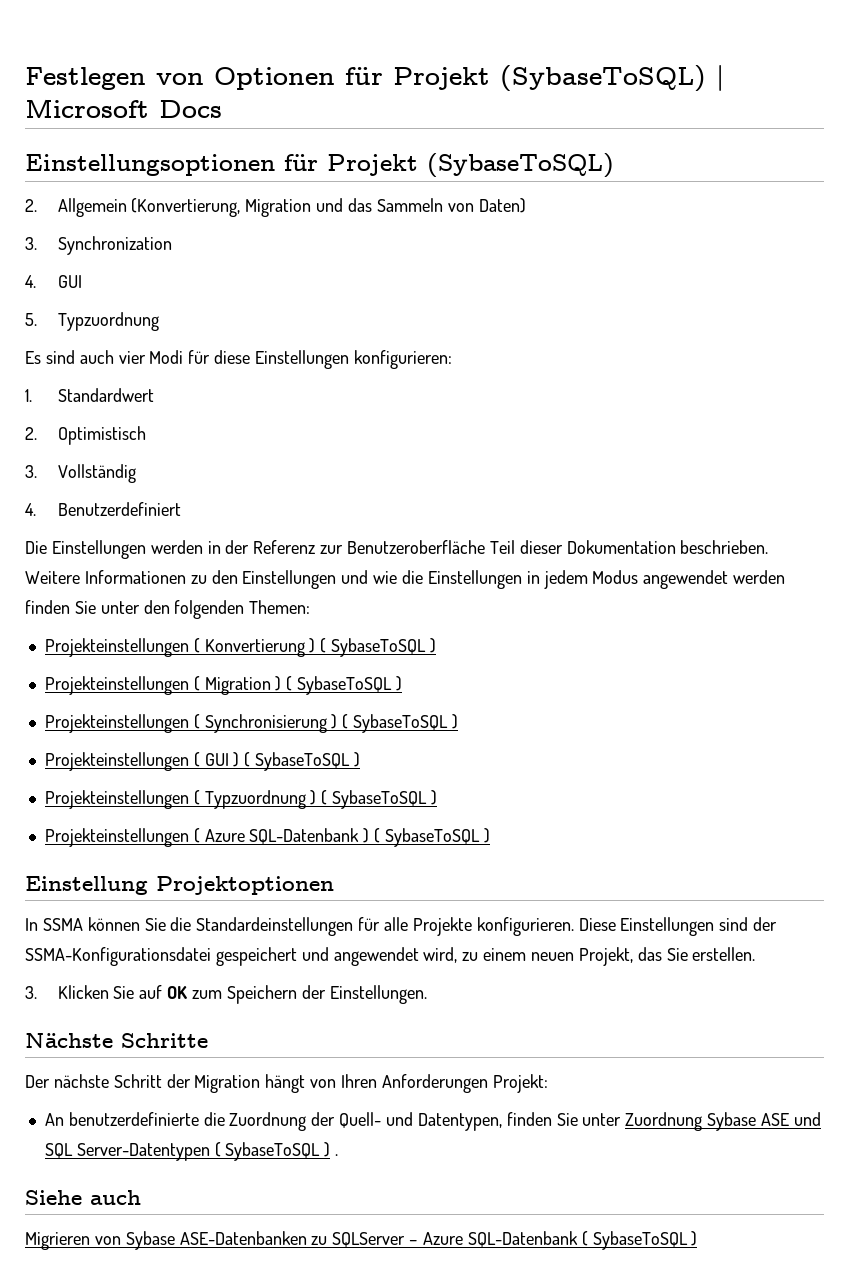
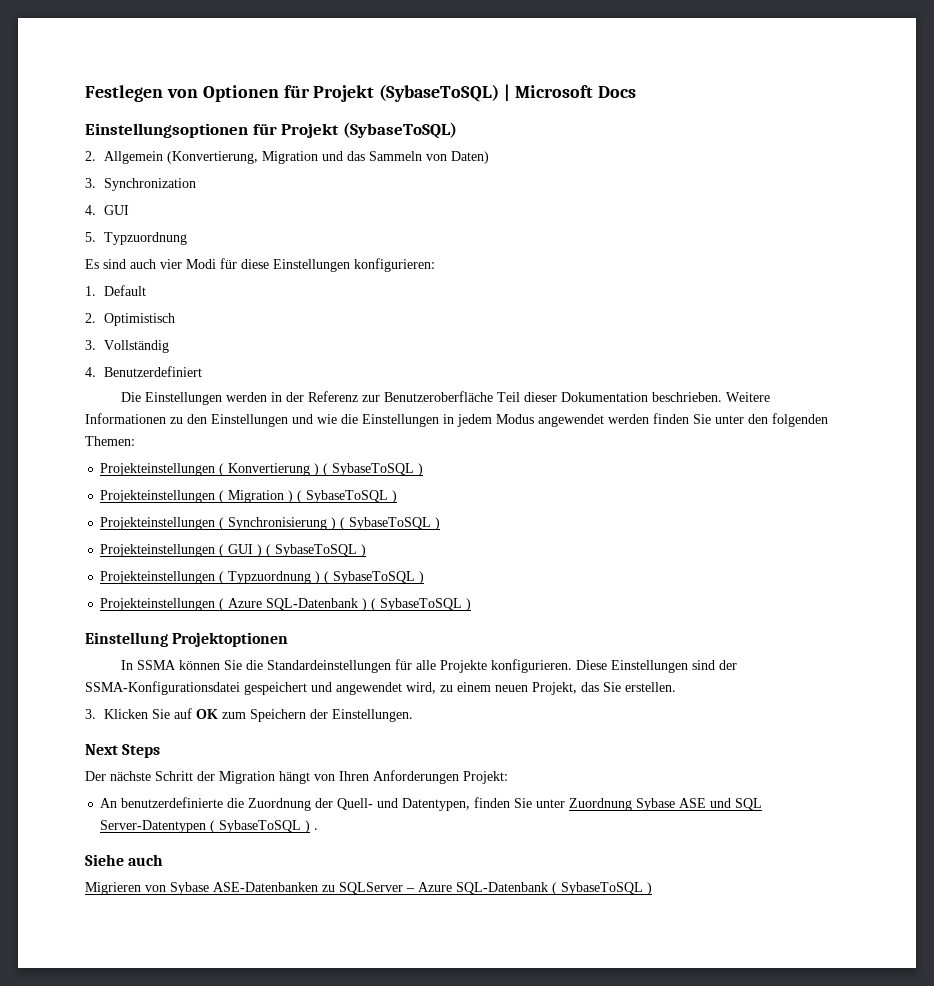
[57,388,154,402] Standardwert -> [104,285,147,296] Default
[25,1033,208,1048] Nächste Schritte -> [85,744,161,758] Next Steps

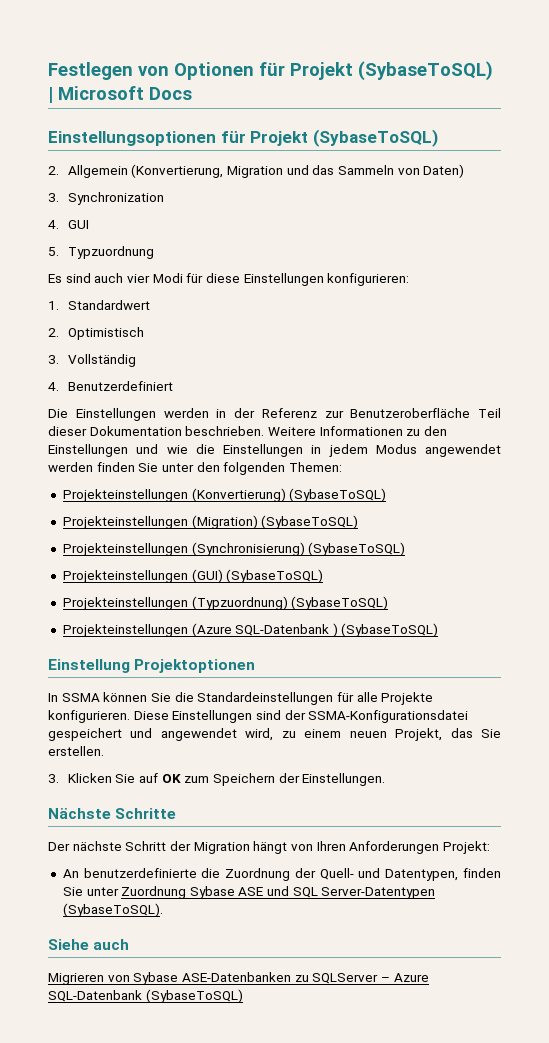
[104,285,147,296] Default -> [67,300,150,310] Standardwert
[219,463,424,476] [100,490,398,503] [100,517,441,530] [100,544,367,557] [100,571,425,584] [100,598,472,611] ( Konvertierung ) ( SybaseToSQL ) // Projekteinstellungen ( Migration ) ( SybaseToSQL ) // Projekteinstellungen ( Synchronisierung ) ( SybaseToSQL ) // Projekteinstellungen ( GUI ) ( SybaseToSQL ) // Projekteinstellungen ( Typzuordnung ) ( SybaseToSQL ) // Projekteinstellungen ( Azure SQL-Datenbank ) ( SybaseToSQL ) -> [191,488,387,502] [62,515,359,529] [62,542,406,556] [62,569,324,583] [62,596,389,610] [62,623,439,637] (Konvertierung) (SybaseToSQL) // Projekteinstellungen (Migration) (SybaseToSQL) // Projekteinstellungen (Synchronisierung) (SybaseToSQL) // Projekteinstellungen (GUI) (SybaseToSQL) // Projekteinstellungen (Typzuordnung) (SybaseToSQL) // Projekteinstellungen (Azure SQL-Datenbank ) (SybaseToSQL)
[85,744,161,758] Next Steps -> [48,808,177,819] Nächste Schritte
[210,820,319,833] ( SybaseToSQL ) . -> [62,903,163,917] (SybaseToSQL).
[552,882,652,895] ( SybaseToSQL ) -> [145,989,243,1003] (SybaseToSQL)

